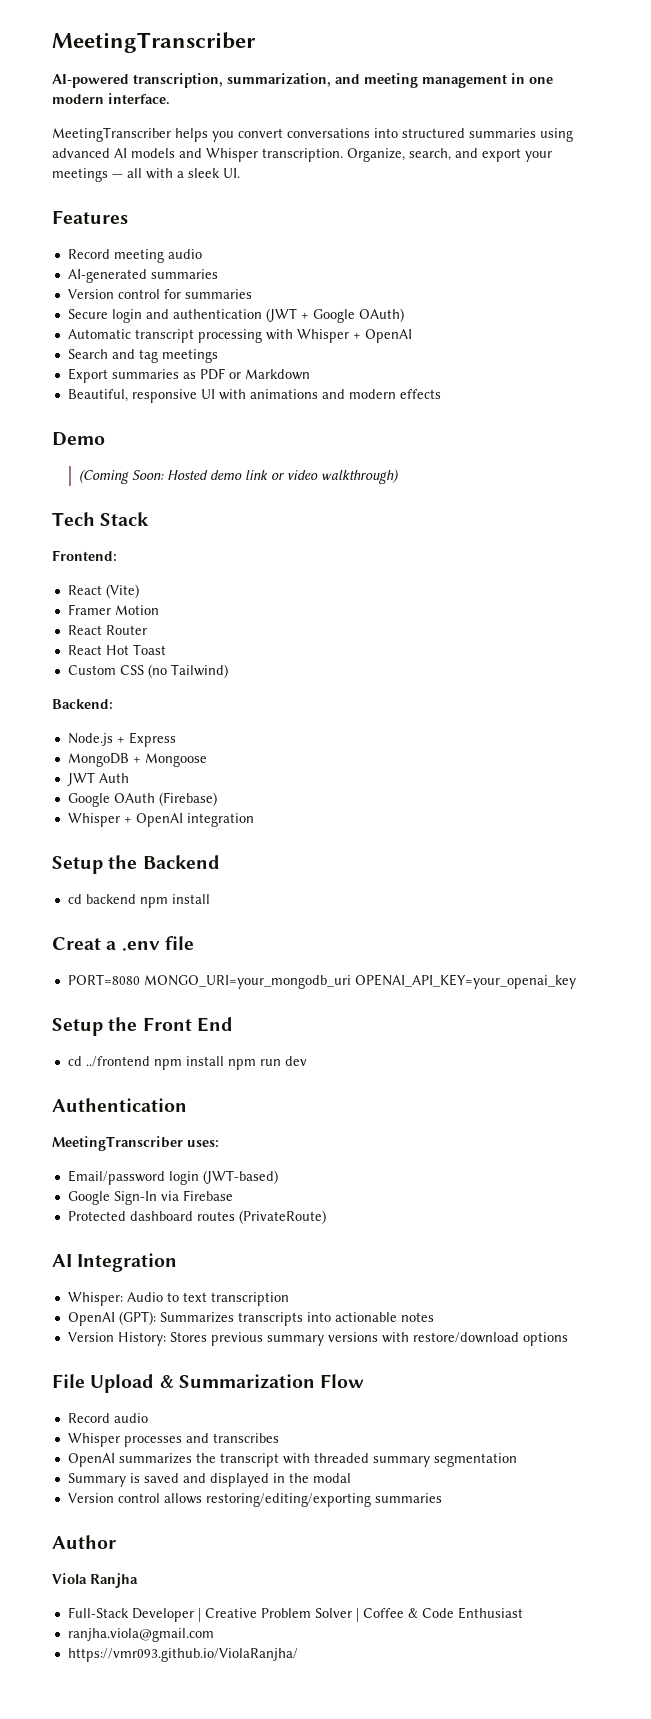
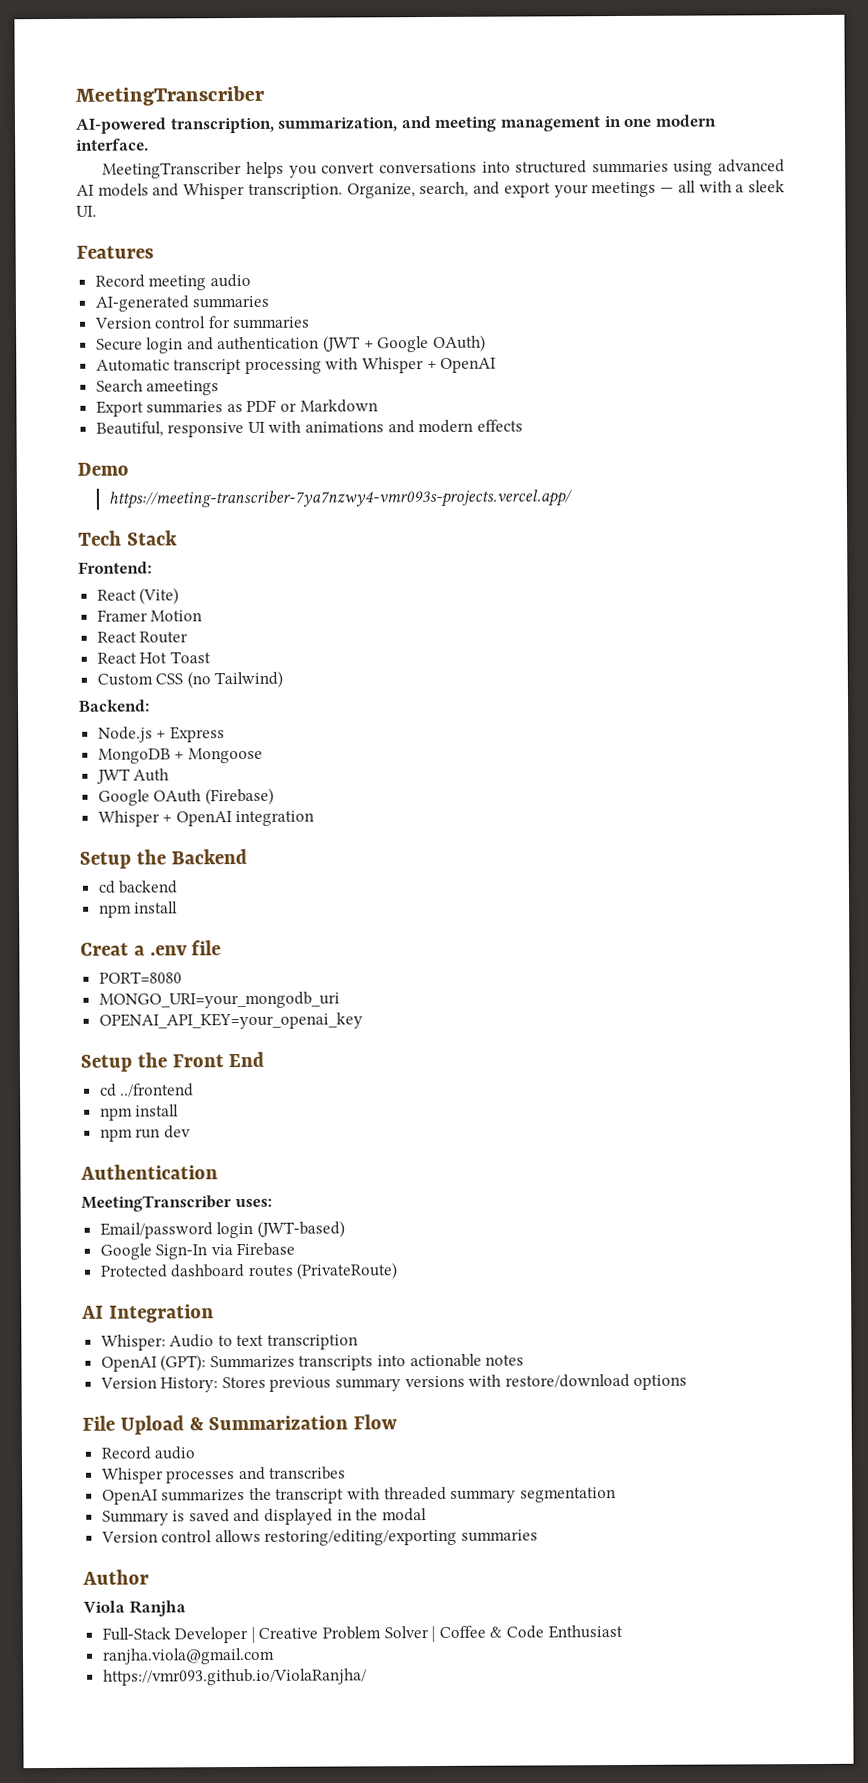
[111,349,218,363] and tag meetings -> [146,380,220,396] ameetings
[78,469,399,484] (Coming Soon: Hosted demo link or video walkthrough) -> [107,489,572,509] https://meeting-transcriber-7ya7nzwy4-vmr093s-projects.vercel.app/
(136, 899) none -> (179, 887) //
(140, 979) none -> (182, 977) //
(351, 982) none -> (340, 1000) //
[153,1056,224,1070] npm install -> [99,1104,180,1121] // npm install //

